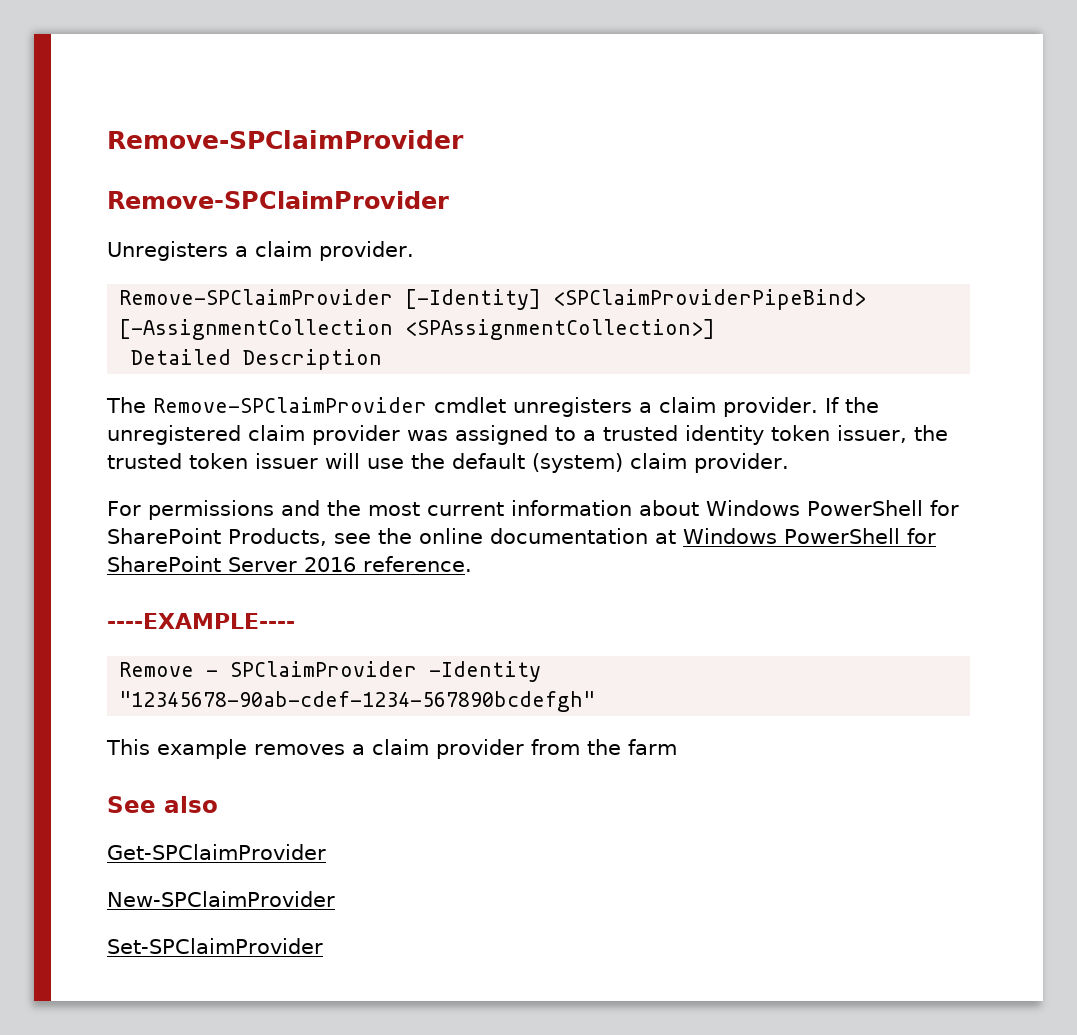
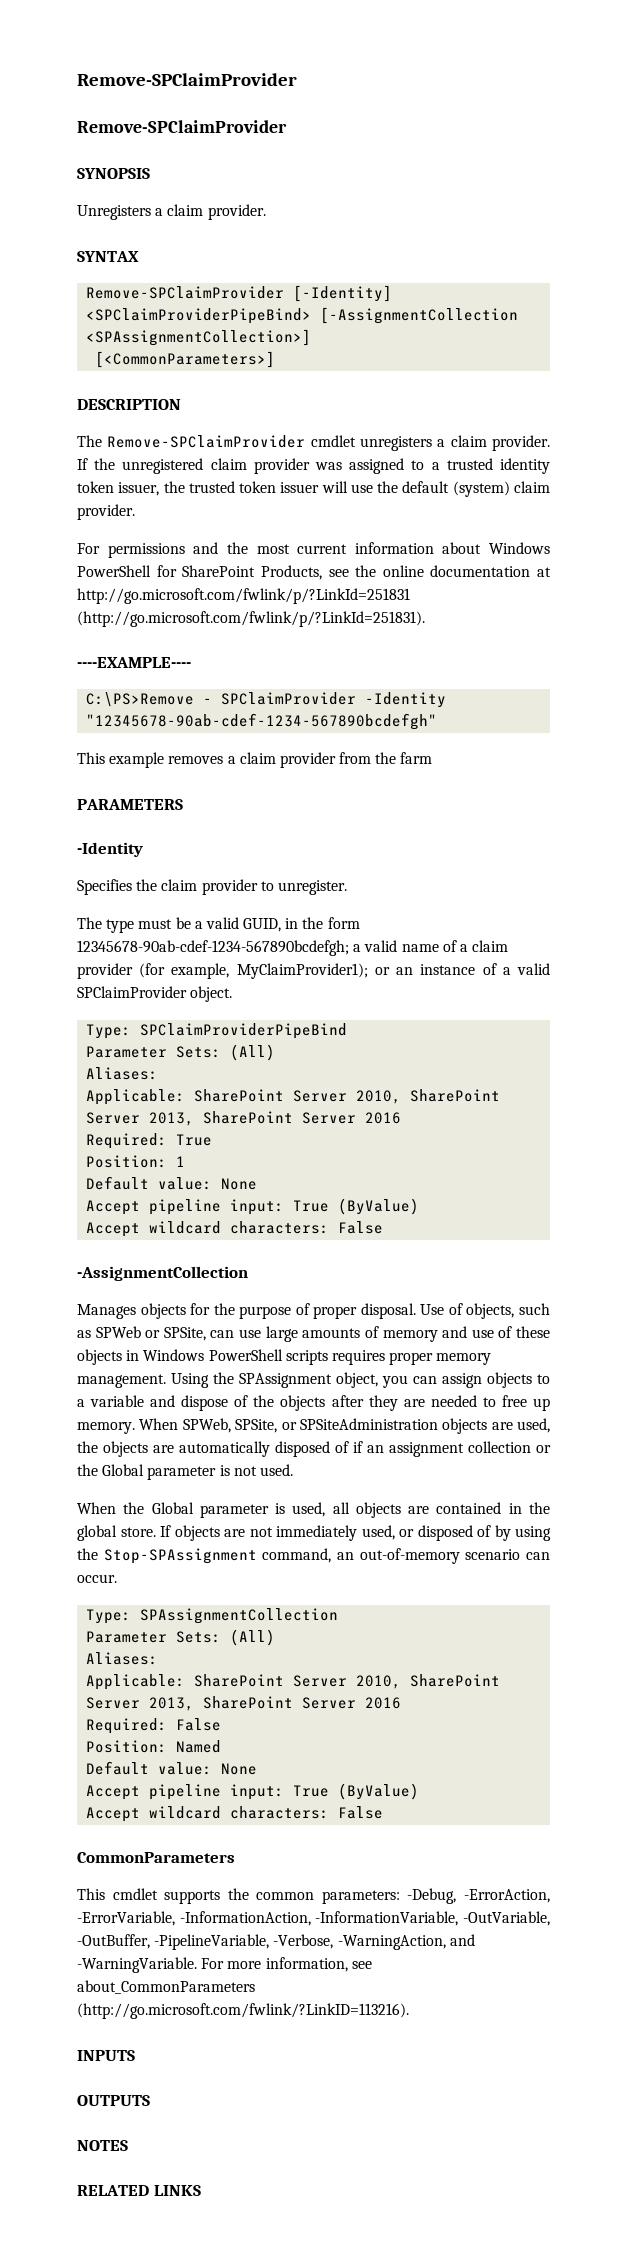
(449, 200) none -> [77,168,150,179] // SYNOPSIS
(414, 251) none -> [77,251,139,262] // SYNTAX
[131,349,383,370] Detailed Description -> [95,351,276,368] [77,399,181,410] [<CommonParameters>] // DESCRIPTION
[682,528,936,544] [107,556,472,572] Windows PowerShell for SharePoint Server 2016 reference. -> [77,588,410,604] [77,611,425,627] http://go.microsoft.com/fwlink/p/?LinkId=251831 (http://go.microsoft.com/fwlink/p/?LinkId=251831).
[119,662,195,677] Remove -> [86,692,195,707] C:\PS>Remove
[107,796,218,813] [107,844,326,860] [107,891,335,907] [107,938,323,954] See also // Get-SPClaimProvider // New-SPClaimProvider // Set-SPClaimProvider -> [77,799,183,810] [77,842,143,857] [77,879,347,895] [77,917,360,933] [77,940,509,956] [77,963,550,979] [77,986,233,1002] [86,1023,348,1039] [86,1044,276,1061] [86,1067,159,1080] [86,1089,501,1105] [86,1111,402,1126] [86,1133,213,1149] [86,1155,186,1168] [86,1176,258,1190] [86,1198,420,1215] [86,1221,384,1237] [77,1266,248,1281] [77,1303,550,1319] [77,1326,551,1342] [77,1349,492,1365] [77,1372,550,1388] [77,1395,550,1411] [77,1418,550,1434] [77,1441,551,1457] [77,1464,293,1480] [77,1502,550,1518] [77,1525,551,1541] [77,1548,550,1564] [77,1574,117,1583] [86,1608,339,1624] [86,1629,276,1646] [86,1652,159,1665] [86,1674,501,1690] [86,1696,402,1711] [86,1718,222,1734] [86,1740,222,1753] [86,1761,258,1775] [86,1783,420,1800] [86,1806,384,1822] [77,1852,235,1863] [77,1888,550,1904] [77,1911,550,1926] [77,1934,475,1950] [77,1957,372,1973] [77,1980,255,1994] [77,2003,409,2019] [77,2050,135,2061] [77,2095,150,2106] [77,2140,128,2151] [77,2185,201,2196] PARAMETERS // -Identity // Specifies the claim provider to unregister. // The type must be a valid GUID, in the form 12345678-90ab-cdef-1234-567890bcdefgh; a valid name of a claim provider (for example, MyClaimProvider1); or an instance of a valid SPClaimProvider object. // Type: SPClaimProviderPipeBind // Parameter Sets: (All) // Aliases: // Applicable: SharePoint Server 2010, SharePoint Server 2013, SharePoint Server 2016 // Required: True // Position: 1 // Default value: None // Accept pipeline input: True (ByValue) // Accept wildcard characters: False // -AssignmentCollection // Manages objects for the purpose of proper disposal. Use of objects, such as SPWeb or SPSite, can use large amounts of memory and use of these objects in Windows PowerShell scripts requires proper memory management. Using the SPAssignment object, you can assign objects to a variable and dispose of the objects after they are needed to free up memory. When SPWeb, SPSite, or SPSiteAdministration objects are used, the objects are automatically disposed of if an assignment collection or the Global parameter is not used. // When the Global parameter is used, all objects are contained in the global store. If objects are not immediately used, or disposed of by using the Stop-SPAssignment command, an out-of-memory scenario can occur. // Type: SPAssignmentCollection // Parameter Sets: (All) // Aliases: // Applicable: SharePoint Server 2010, SharePoint Server 2013, SharePoint Server 2016 // Required: False // Position: Named // Default value: None // Accept pipeline input: True (ByValue) // Accept wildcard characters: False // CommonParameters // This cmdlet supports the common parameters: -Debug, -ErrorAction, -ErrorVariable, -InformationAction, -InformationVariable, -OutVariable, -OutBuffer, -PipelineVariable, -Verbose, -WarningAction, and -WarningVariable. For more information, see about_CommonParameters (http://go.microsoft.com/fwlink/?LinkID=113216). // INPUTS // OUTPUTS // NOTES // RELATED LINKS

